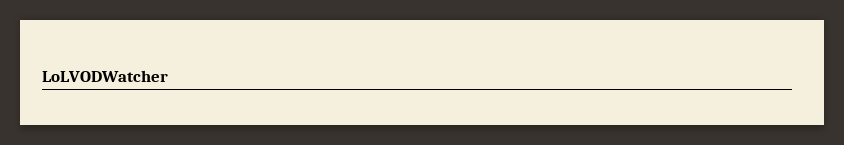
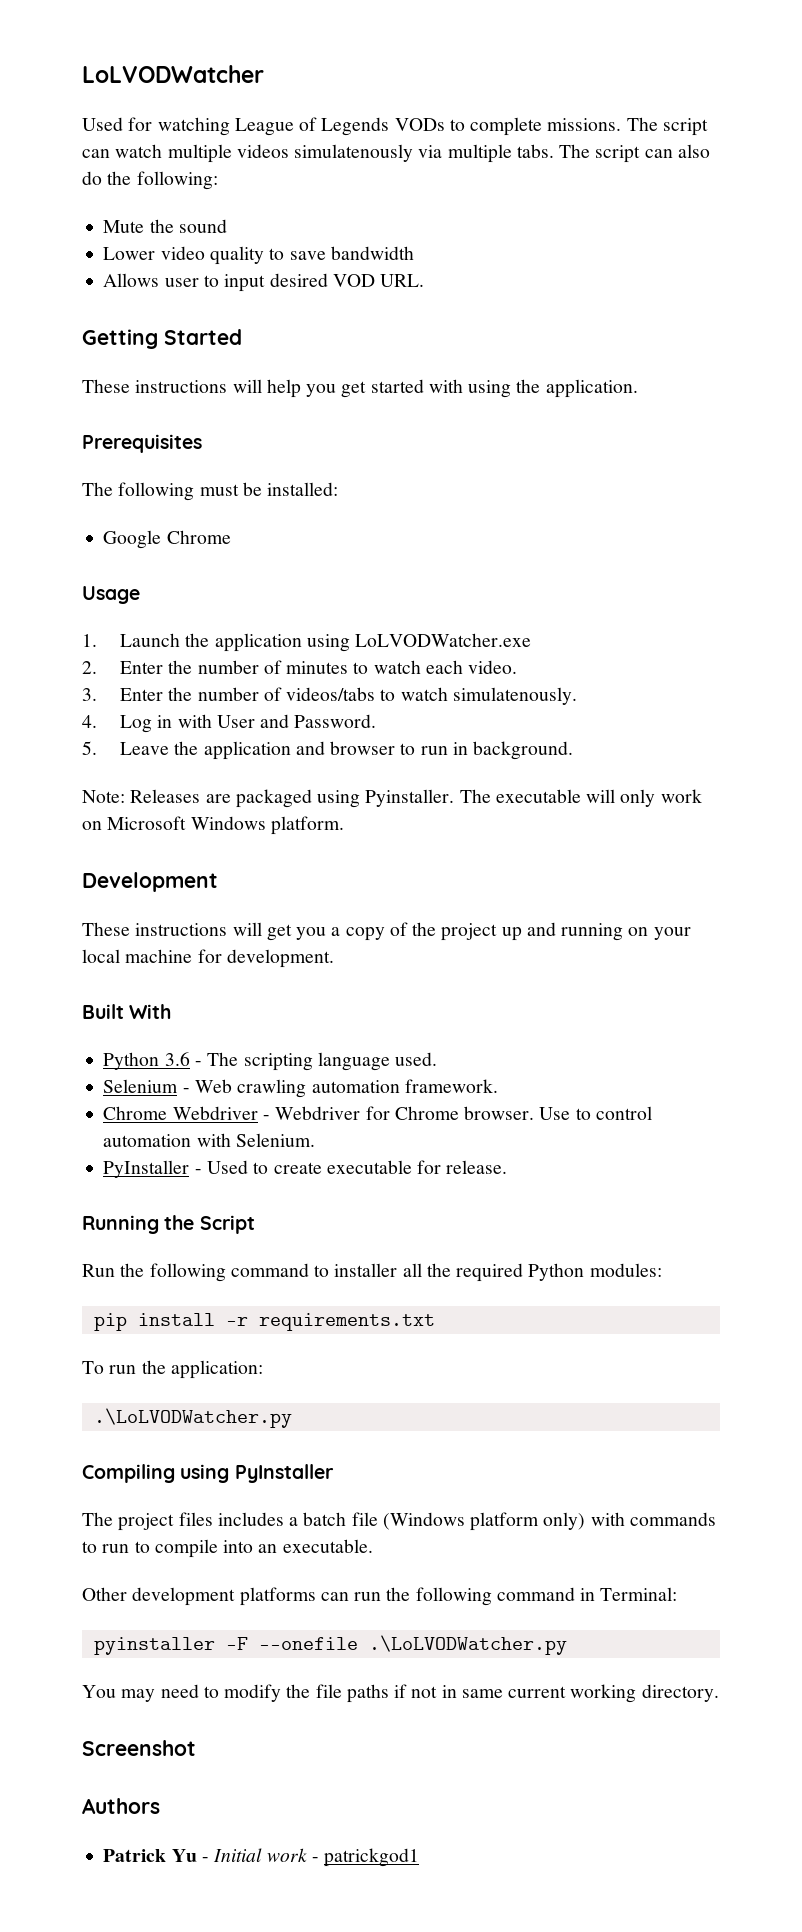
(168, 76) none -> [82,117,708,136] [82,144,710,163] [82,171,218,190] [103,219,227,233] [103,246,414,265] [103,273,425,292] [82,329,242,349] [82,379,638,398] [82,434,202,453] [82,482,339,501] [103,530,231,549] [82,586,140,604] [82,633,532,652] [82,660,518,674] [82,687,577,705] [82,714,377,733] [82,741,574,760] [82,789,702,808] [82,816,344,835] [82,872,218,892] [82,922,691,941] [82,949,334,968] [82,1004,172,1019] [103,1052,438,1071] [103,1079,498,1098] [103,1106,652,1120] [103,1133,315,1147] [103,1160,508,1178] [82,1215,255,1234] [82,1263,662,1282] [93,1313,435,1331] [82,1360,263,1379] [93,1408,292,1428] [82,1464,334,1483] [82,1512,716,1531] [82,1539,373,1558] [82,1587,678,1606] [93,1635,567,1655] [82,1684,719,1703] [82,1740,196,1756] [82,1798,160,1814] [103,1848,420,1867] // Used for watching League of Legends VODs to complete missions. The script can watch multiple videos simulatenously via multiple tabs. The script can also do the following: // Mute the sound // Lower video quality to save bandwidth // Allows user to input desired VOD URL. // Getting Started // These instructions will help you get started with using the application. // Prerequisites // The following must be installed: // Google Chrome // Usage // 1. Launch the application using LoLVODWatcher.exe // 2. Enter the number of minutes to watch each video. // 3. Enter the number of videos/tabs to watch simulatenously. // 4. Log in with User and Password. // 5. Leave the application and browser to run in background. // Note: Releases are packaged using Pyinstaller. The executable will only work on Microsoft Windows platform. // Development // These instructions will get you a copy of the project up and running on your local machine for development. // Built With // Python 3.6 - The scripting language used. // Selenium - Web crawling automation framework. // Chrome Webdriver - Webdriver for Chrome browser. Use to control automation with Selenium. // PyInstaller - Used to create executable for release. // Running the Script // Run the following command to installer all the required Python modules: // pip install -r requirements.txt // To run the application: // .\LoLVODWatcher.py // Compiling using PyInstaller // The project files includes a batch file (Windows platform only) with commands to run to compile into an executable. // Other development platforms can run the following command in Terminal: // pyinstaller -F --onefile .\LoLVODWatcher.py // You may need to modify the file paths if not in same current working directory. // Screenshot // Authors // Patrick Yu - Initial work - patrickgod1

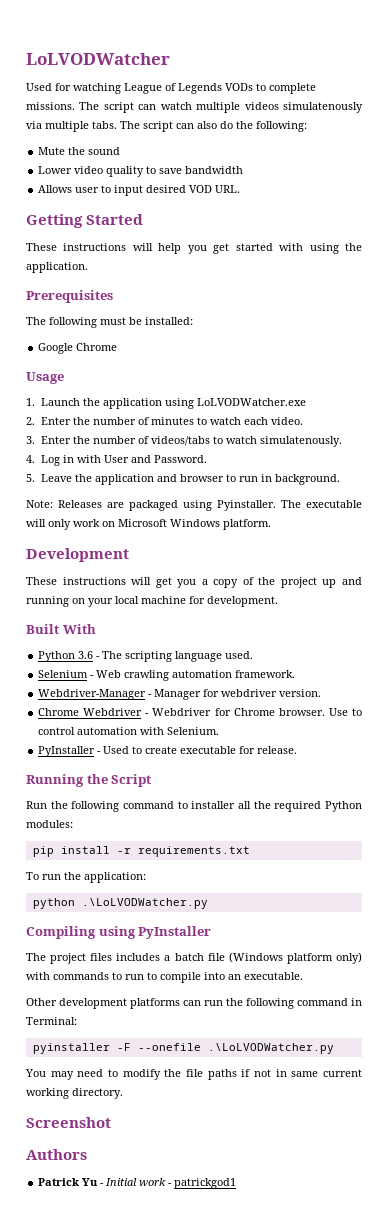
(498, 1086) none -> [38,689,322,700] // Webdriver-Manager - Manager for webdriver version.
(263, 1369) none -> [32,898,75,909] python

